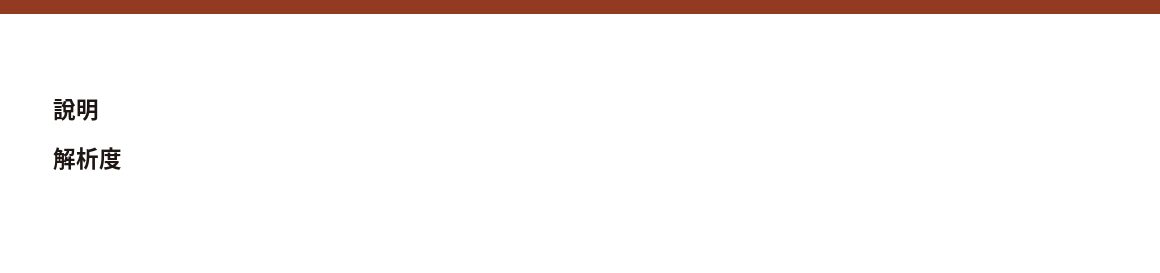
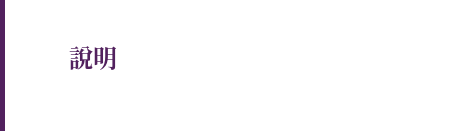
[53,147,122,171] // 解析度 -> (117, 58) none

